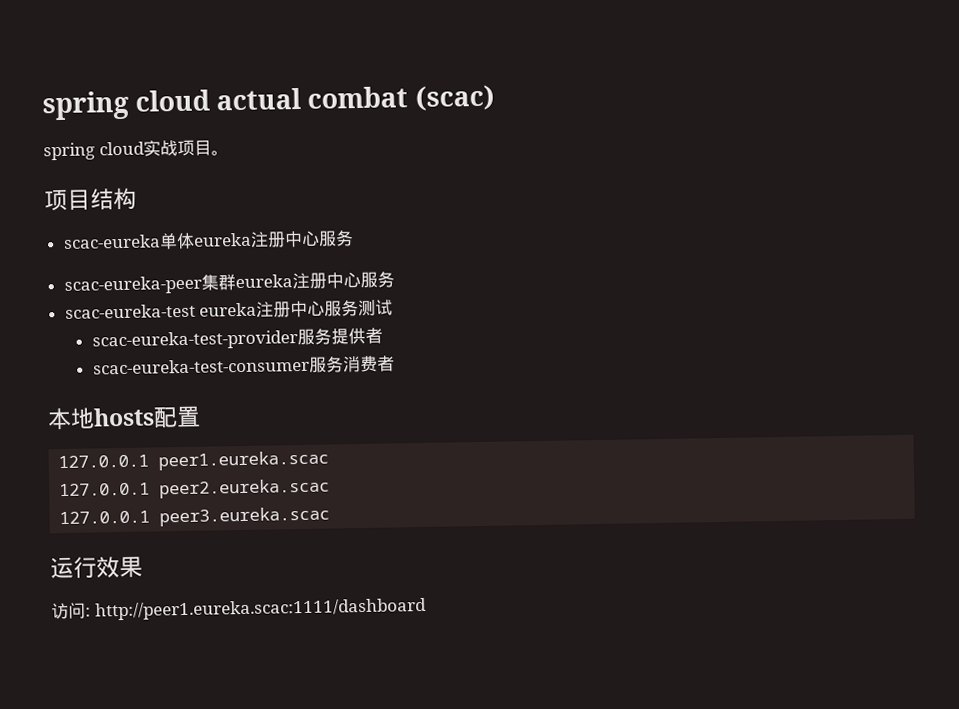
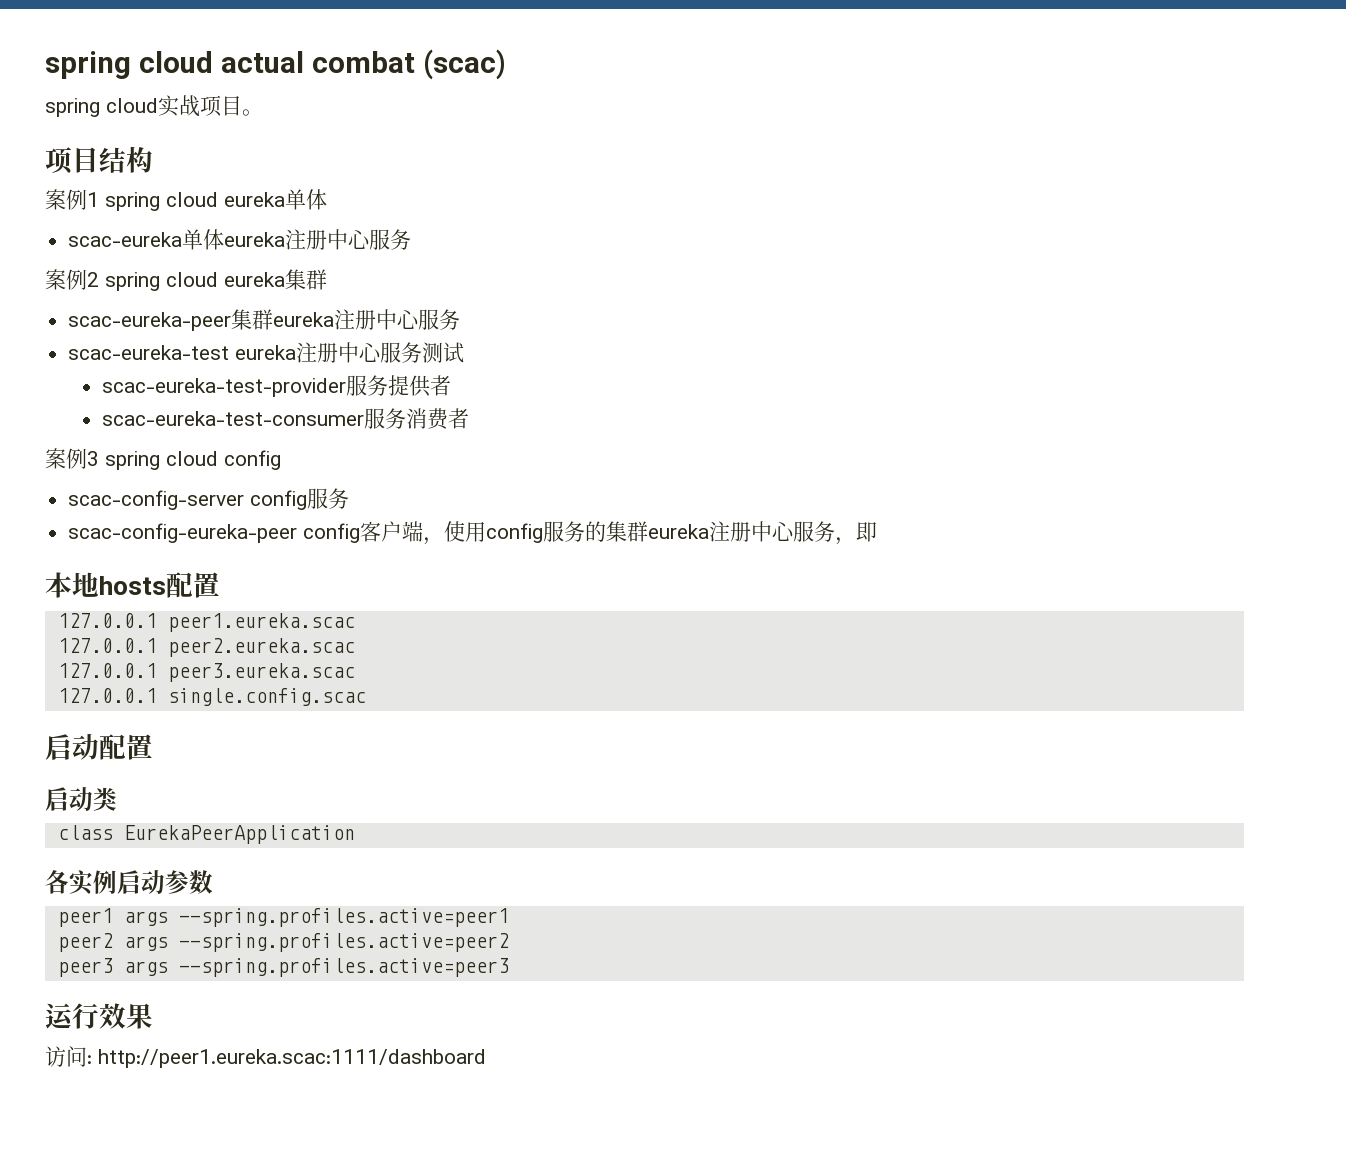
(137, 199) none -> [45,189,327,211] // 案例1 spring cloud eureka单体
(354, 238) none -> [45,269,327,291] // 案例2 spring cloud eureka集群
(395, 363) none -> [45,448,281,470] [68,488,350,510] [68,521,878,545] // 案例3 spring cloud config // scac-config-server config服务 // scac-config-eureka-peer config客户端，使用config服务的集群eureka注册中心服务，即
(331, 516) none -> [57,688,366,706] [45,733,153,760] [45,787,117,811] [57,825,355,844] [45,870,213,895] [57,908,509,927] [57,933,509,952] [57,958,509,977] // 127.0.0.1 single.config.scac // 启动配置 // 启动类 // class EurekaPeerApplication // 各实例启动参数 // peer1 args --spring.profiles.active=peer1 // peer2 args --spring.profiles.active=peer2 // peer3 args --spring.profiles.active=peer3

